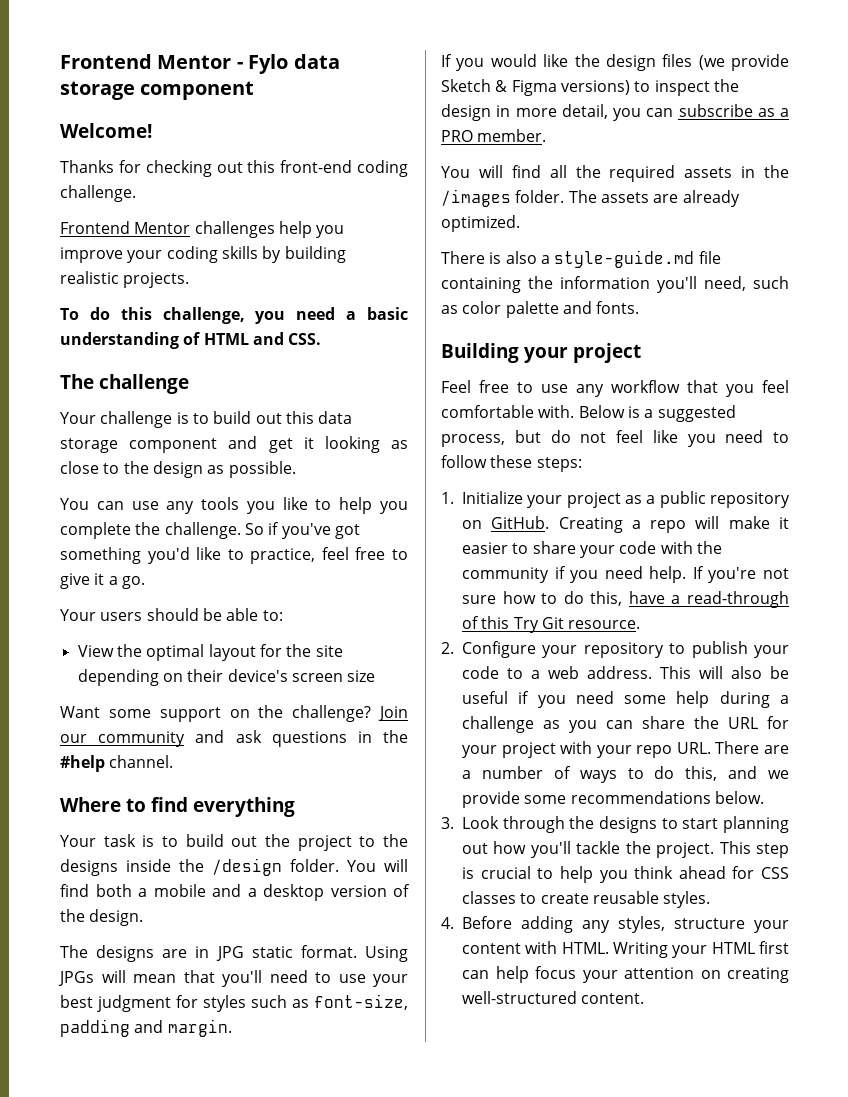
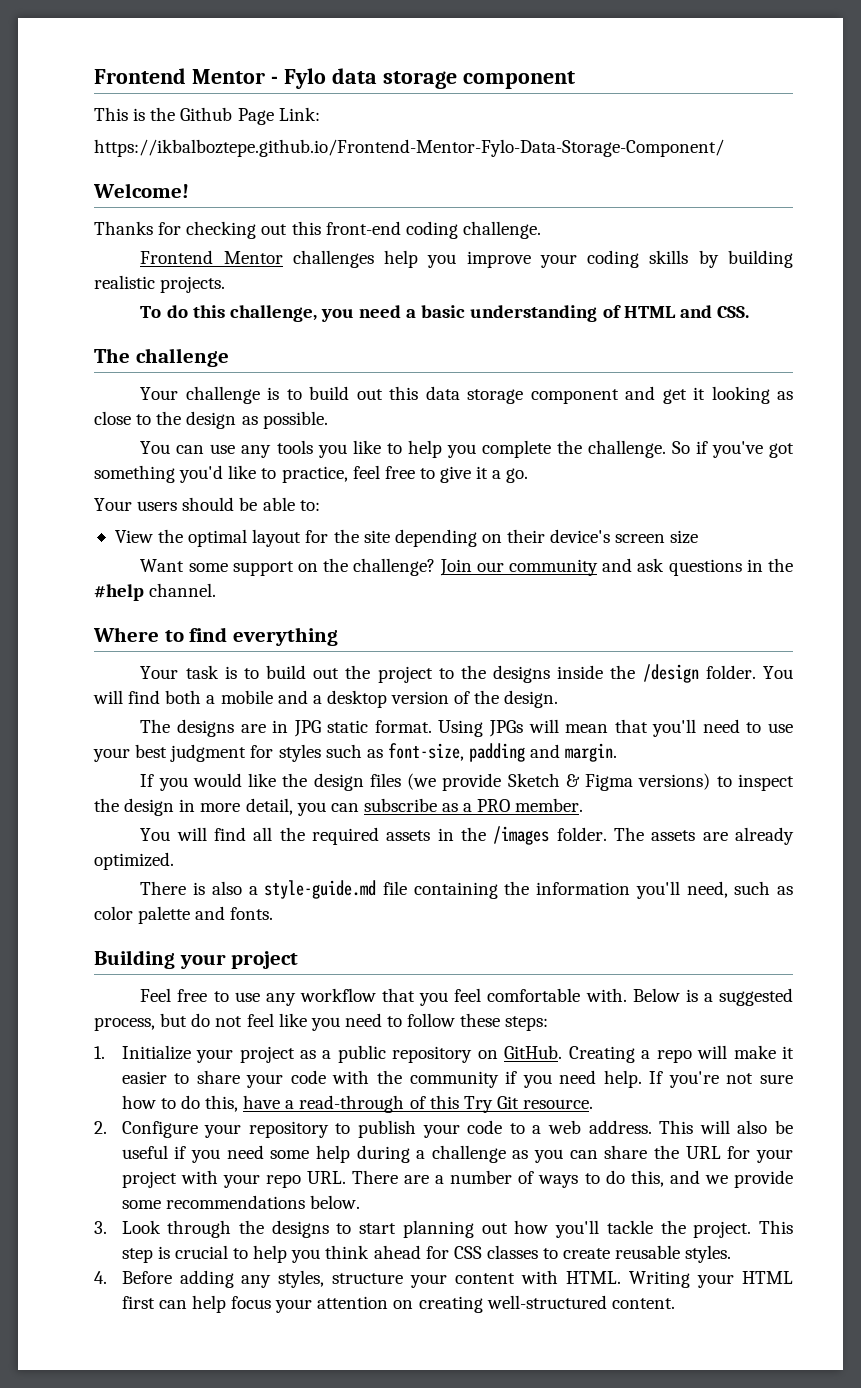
(255, 90) none -> [94,107,320,125] [94,139,724,157] // This is the Github Page Link: // https://ikbalboztepe.github.io/Frontend-Mentor-Fylo-Data-Storage-Component/

